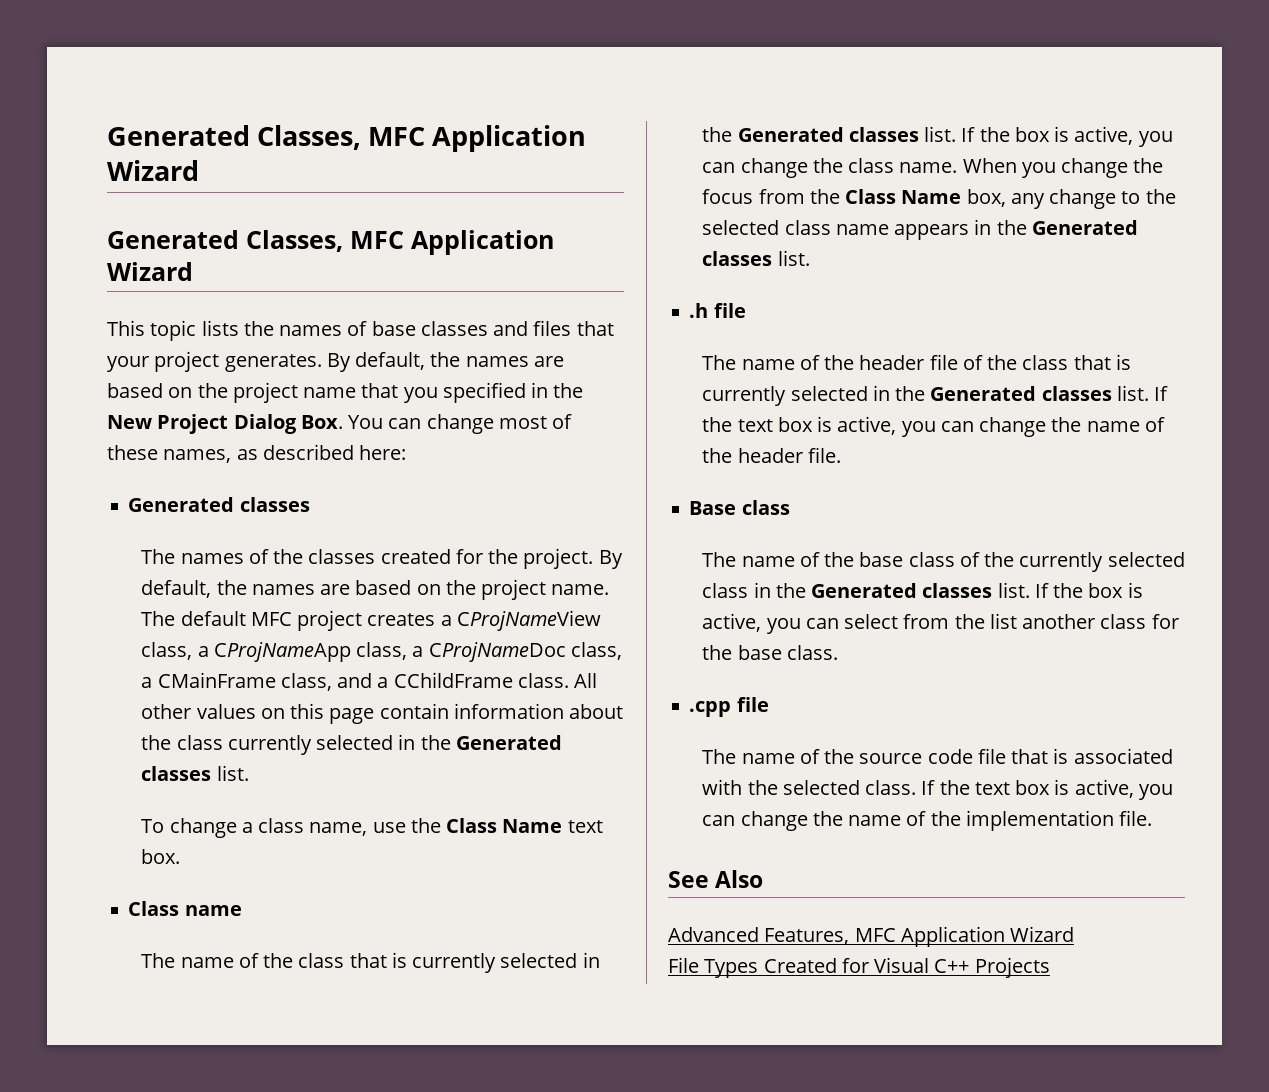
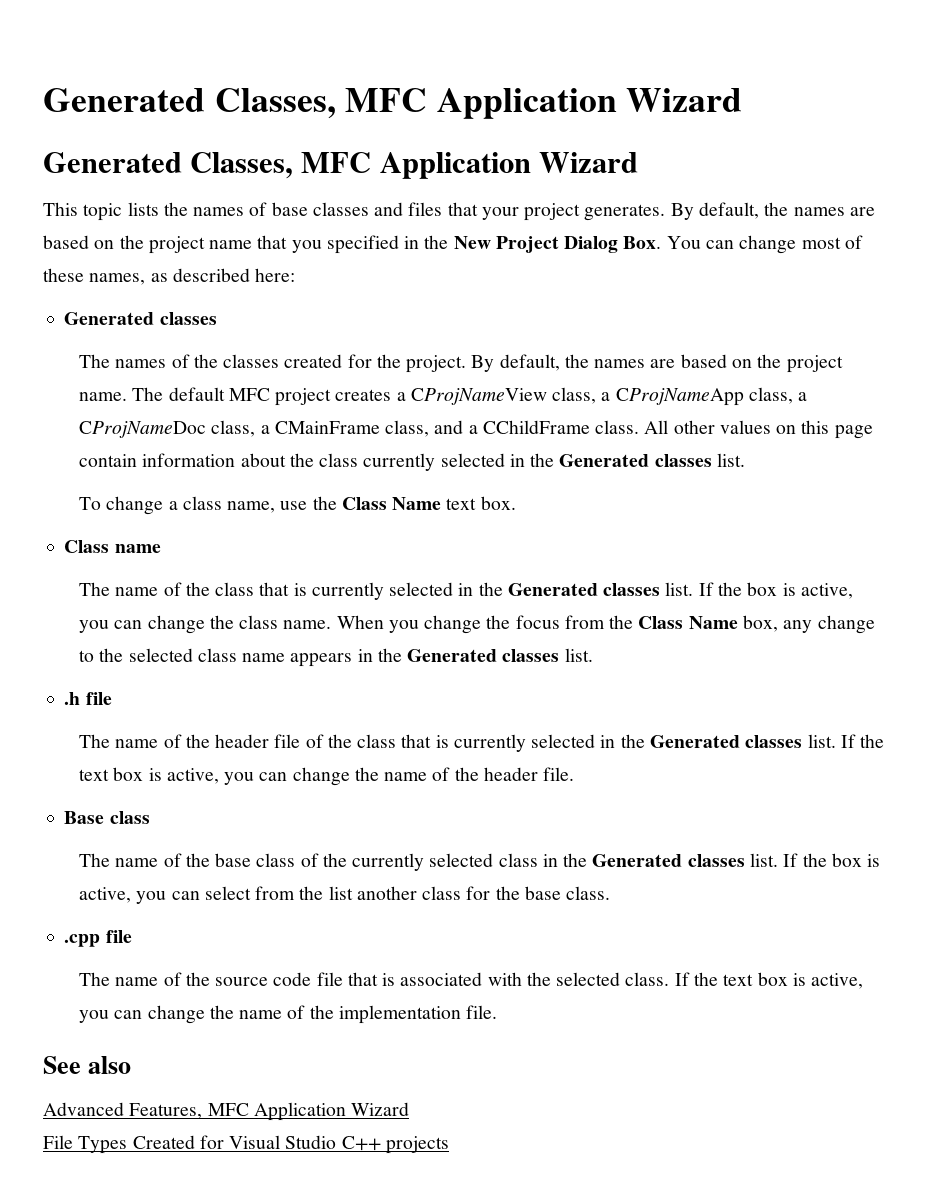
[715,870,764,888] Also -> [88,1056,132,1074] also
[934,957,1050,978] C++ Projects -> [285,1135,449,1154] Studio C++ projects

